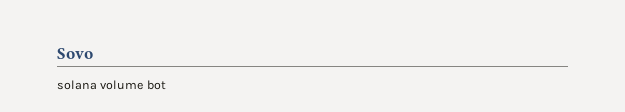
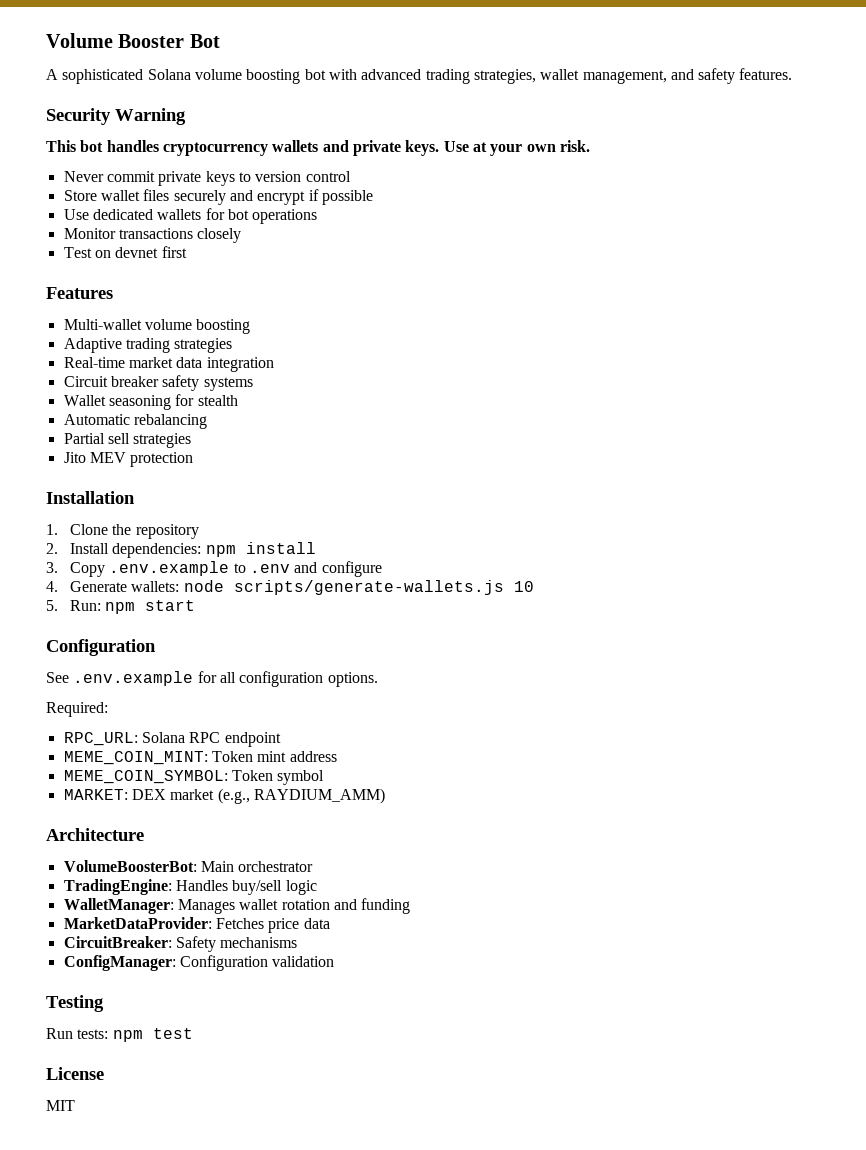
[57,48,93,59] [57,80,166,90] Sovo // solana volume bot -> [46,33,220,48] [46,68,793,84] [46,108,186,125] [46,140,590,156] [63,171,351,186] [63,189,373,205] [63,208,318,224] [63,228,242,243] [63,246,187,258] [46,287,113,299] [63,319,251,334] [63,338,233,353] [63,357,274,372] [63,375,253,391] [63,394,238,410] [63,414,207,429] [63,433,192,448] [63,452,194,467] [46,491,135,504] [46,524,199,539] [46,542,316,558] [46,561,382,577] [46,580,534,595] [46,600,196,614] [46,639,156,656] [46,671,378,687] [46,702,108,717] [63,732,281,747] [63,751,337,765] [63,770,325,785] [63,788,385,804] [46,828,144,841] [63,860,314,872] [63,879,317,895] [63,898,411,914] [63,917,330,933] [63,936,298,952] [63,955,335,971] [46,995,104,1012] [46,1028,193,1042] [46,1067,104,1080] [46,1100,75,1111] Volume Booster Bot // A sophisticated Solana volume boosting bot with advanced trading strategies, wallet management, and safety features. // Security Warning // This bot handles cryptocurrency wallets and private keys. Use at your own risk. // Never commit private keys to version control // Store wallet files securely and encrypt if possible // Use dedicated wallets for bot operations // Monitor transactions closely // Test on devnet first // Features // Multi-wallet volume boosting // Adaptive trading strategies // Real-time market data integration // Circuit breaker safety systems // Wallet seasoning for stealth // Automatic rebalancing // Partial sell strategies // Jito MEV protection // Installation // 1. Clone the repository // 2. Install dependencies: npm install // 3. Copy .env.example to .env and configure // 4. Generate wallets: node scripts/generate-wallets.js 10 // 5. Run: npm start // Configuration // See .env.example for all configuration options. // Required: // RPC_URL: Solana RPC endpoint // MEME_COIN_MINT: Token mint address // MEME_COIN_SYMBOL: Token symbol // MARKET: DEX market (e.g., RAYDIUM_AMM) // Architecture // VolumeBoosterBot: Main orchestrator // TradingEngine: Handles buy/sell logic // WalletManager: Manages wallet rotation and funding // MarketDataProvider: Fetches price data // CircuitBreaker: Safety mechanisms // ConfigManager: Configuration validation // Testing // Run tests: npm test // License // MIT

